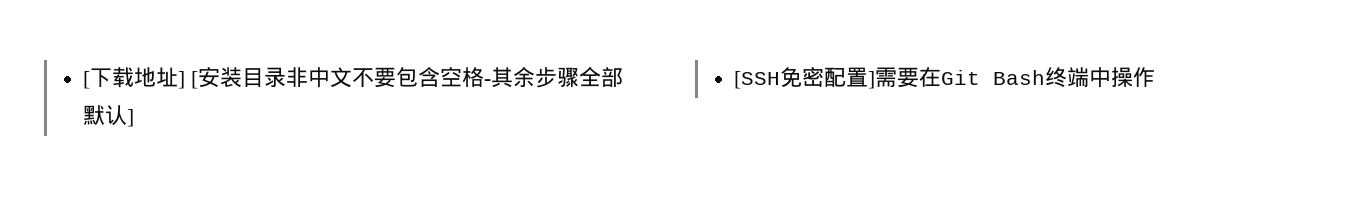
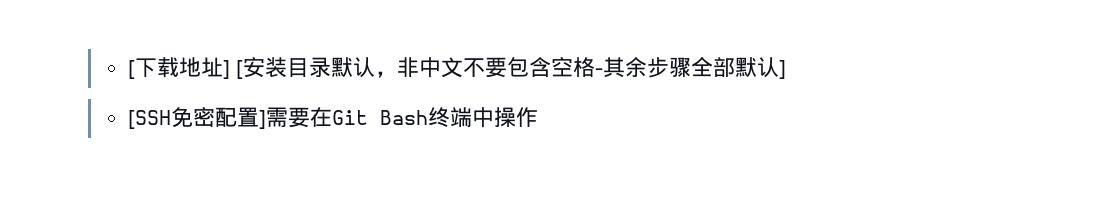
(286, 77) none -> [330,57,397,78] 默认，

